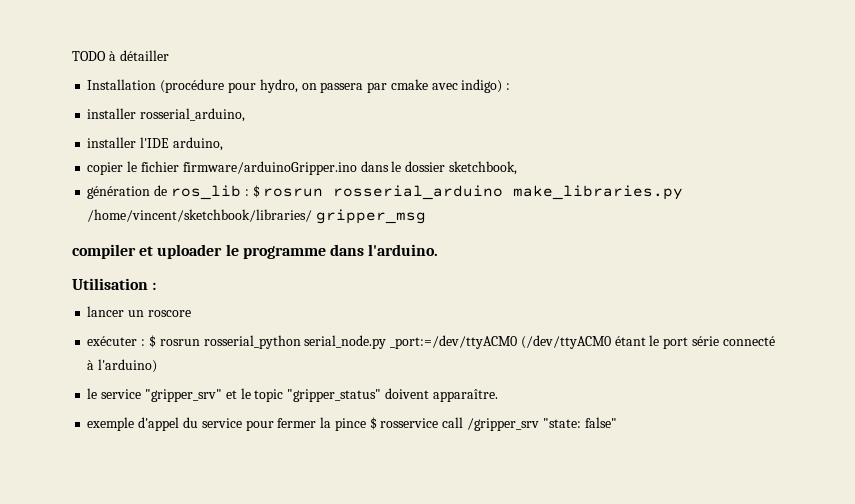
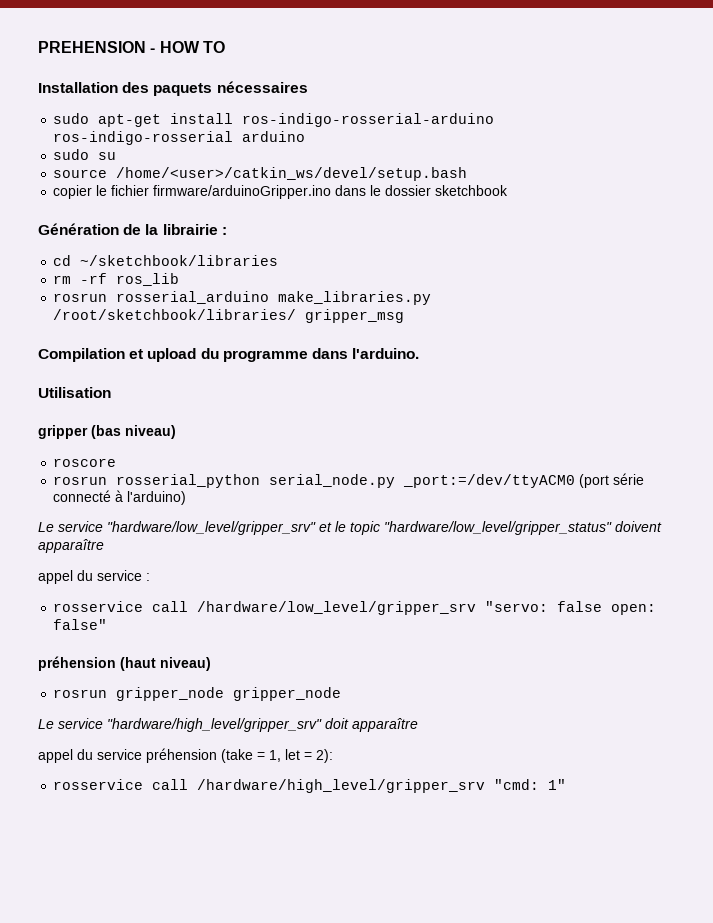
[72,50,169,61] [87,79,511,93] [87,108,246,122] [87,137,223,151] TODO à détailler // Installation (procédure pour hydro, on passera par cmake avec indigo) : // installer rosserial_arduino, // installer l'IDE arduino, -> [38,41,225,53] [38,81,308,96] [53,113,495,127] [53,131,306,145] [53,149,117,160] [53,167,468,181] PREHENSION - HOW TO // Installation des paquets nécessaires // sudo apt-get install ros-indigo-rosserial-arduino ros-indigo-rosserial arduino // sudo su // source /home/<user>/catkin_ws/devel/setup.bash
[448,161,517,175] [87,185,168,199] sketchbook, // génération de -> [435,185,509,196] [38,223,227,235] [53,255,279,266] [53,273,108,284] sketchbook // Génération de la librairie : // cd ~/sketchbook/libraries // rm -rf
[244,185,260,198] : $ -> (180, 279) //
[87,209,313,222] /home/vincent/sketchbook/libraries/ -> [53,309,297,320] /root/sketchbook/libraries/
[72,244,239,259] compiler et uploader le -> [38,348,219,362] Compilation et upload du
[152,282,157,290] [87,306,191,317] [87,335,775,349] [87,359,158,373] [87,388,498,402] [87,417,617,431] : // lancer un roscore // exécuter : $ rosrun rosserial_python serial_node.py _port:=/dev/ttyACM0 (/dev/ttyACM0 étant le port série connecté à l'arduino) // le service "gripper_srv" et le topic "gripper_status" doivent apparaître. // exemple d'appel du service pour fermer la pince $ rosservice call /gripper_srv "state: false" -> [38,425,176,439] [53,458,117,467] [53,473,645,488] [53,490,187,505] [38,521,662,535] [38,539,104,553] [38,570,150,584] [53,601,657,615] [53,619,108,630] [38,656,211,671] [53,687,342,701] [38,718,418,732] [38,748,333,763] [53,779,567,793] // gripper (bas niveau) // roscore // rosrun rosserial_python serial_node.py _port:=/dev/ttyACM0 (port série connecté à l'arduino) // Le service "hardware/low_level/gripper_srv" et le topic "hardware/low_level/gripper_status" doivent apparaître // appel du service : // rosservice call /hardware/low_level/gripper_srv "servo: false open: false" // préhension (haut niveau) // rosrun gripper_node gripper_node // Le service "hardware/high_level/gripper_srv" doit apparaître // appel du service préhension (take = 1, let = 2): // rosservice call /hardware/high_level/gripper_srv "cmd: 1"

